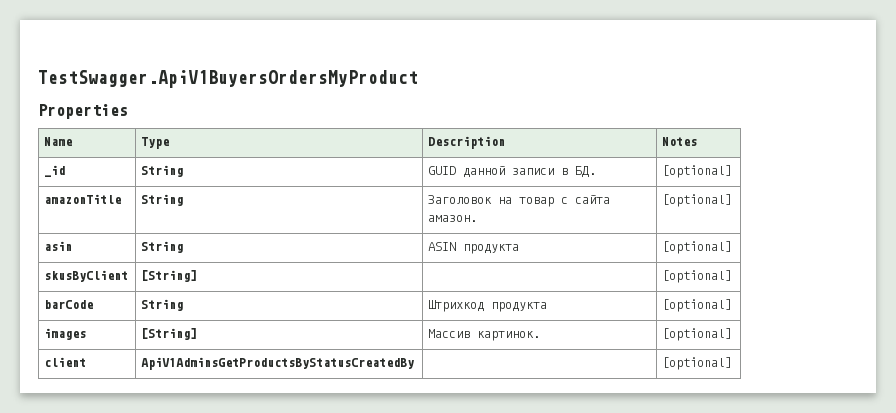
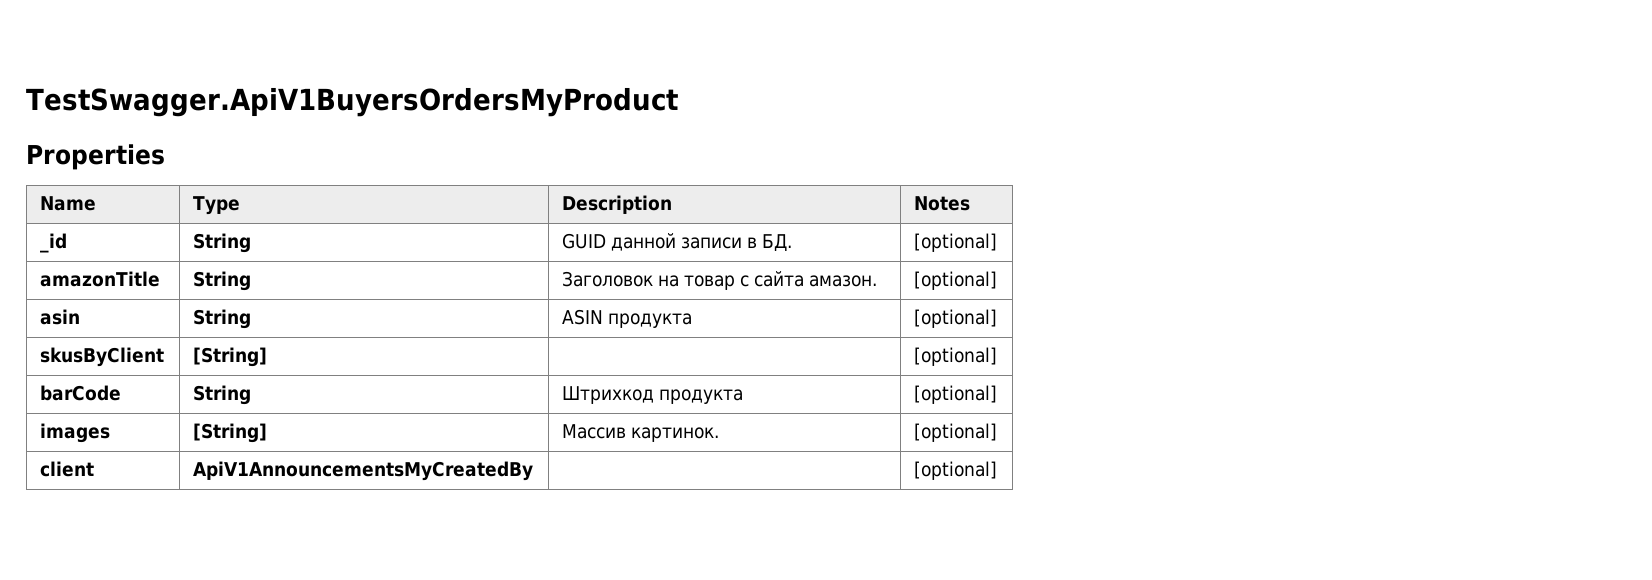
[141,357,415,370] ApiV1AdminsGetProductsByStatusCreatedBy -> [193,461,534,481] ApiV1AnnouncementsMyCreatedBy

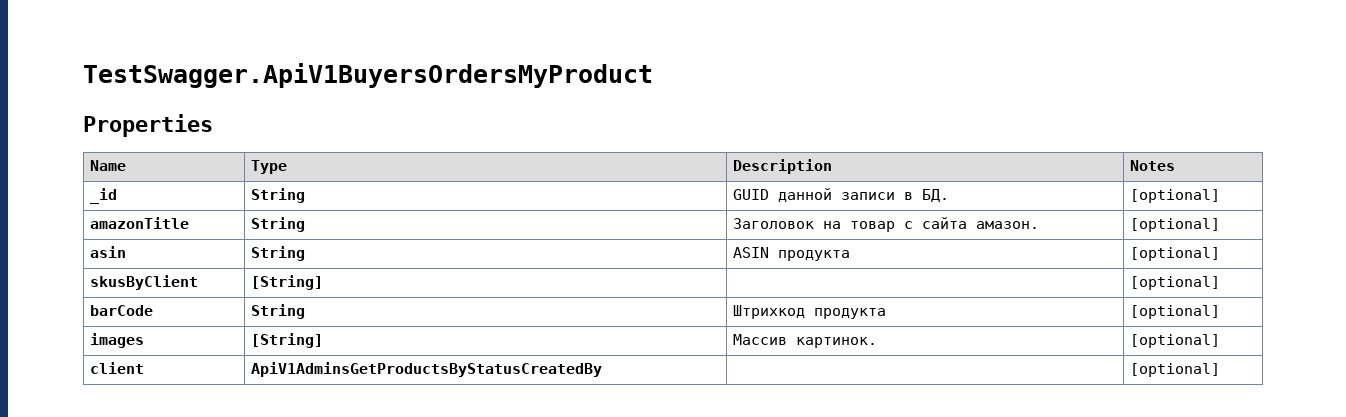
[193,461,534,481] ApiV1AnnouncementsMyCreatedBy -> [250,362,602,377] ApiV1AdminsGetProductsByStatusCreatedBy

